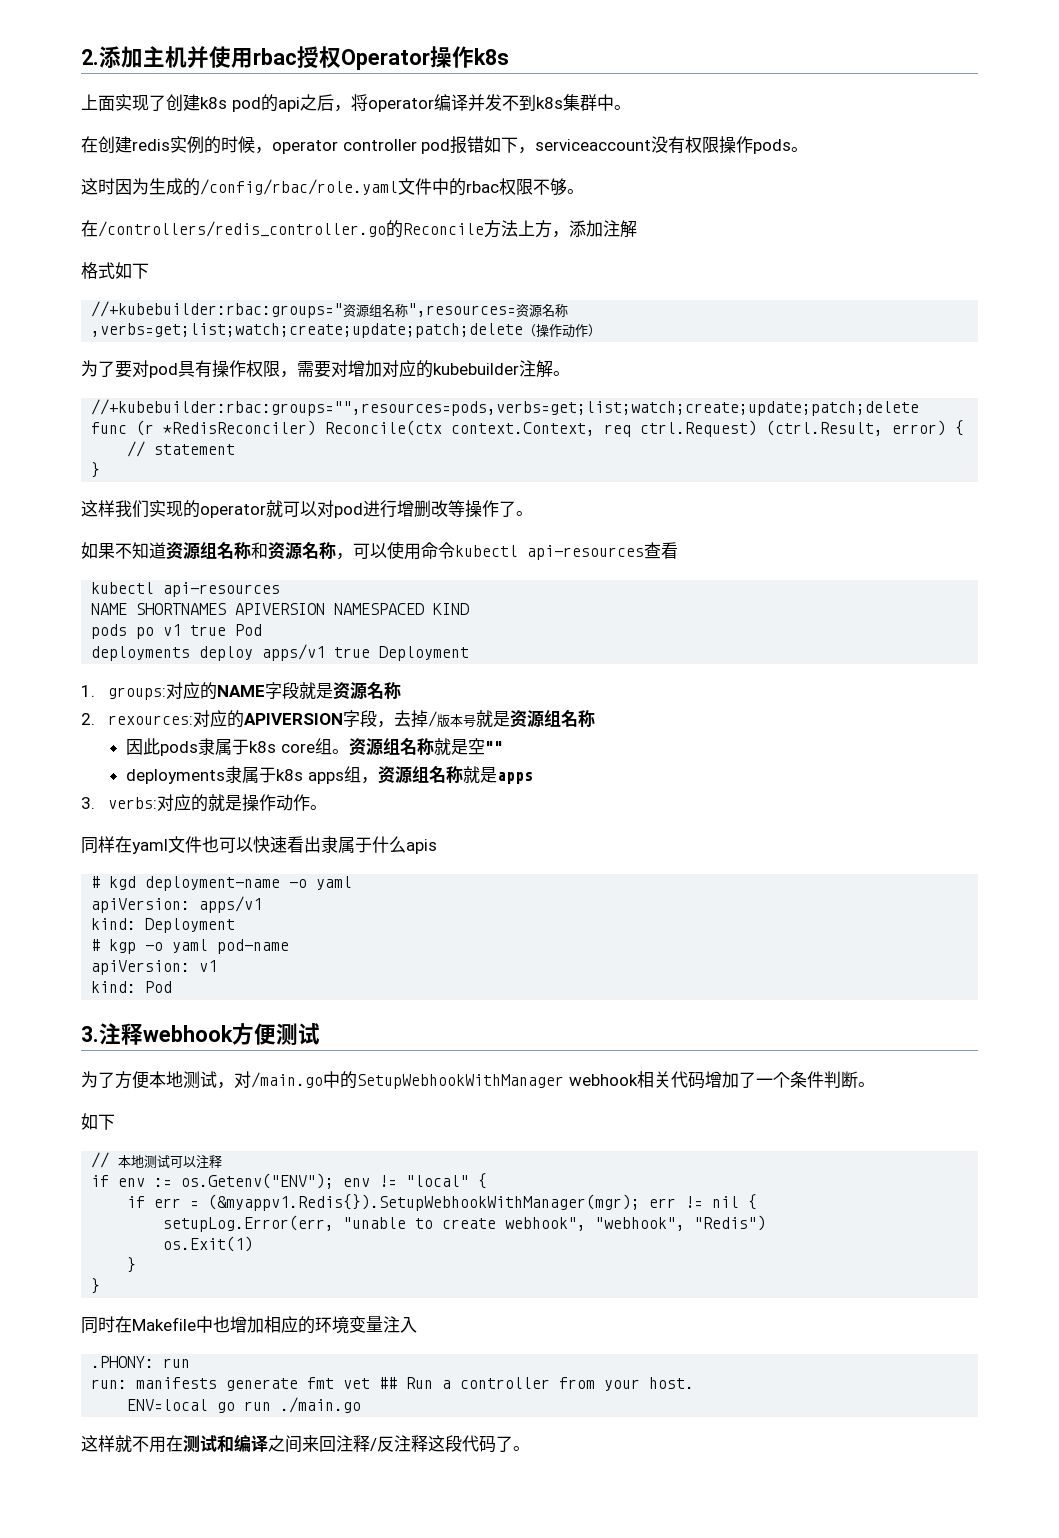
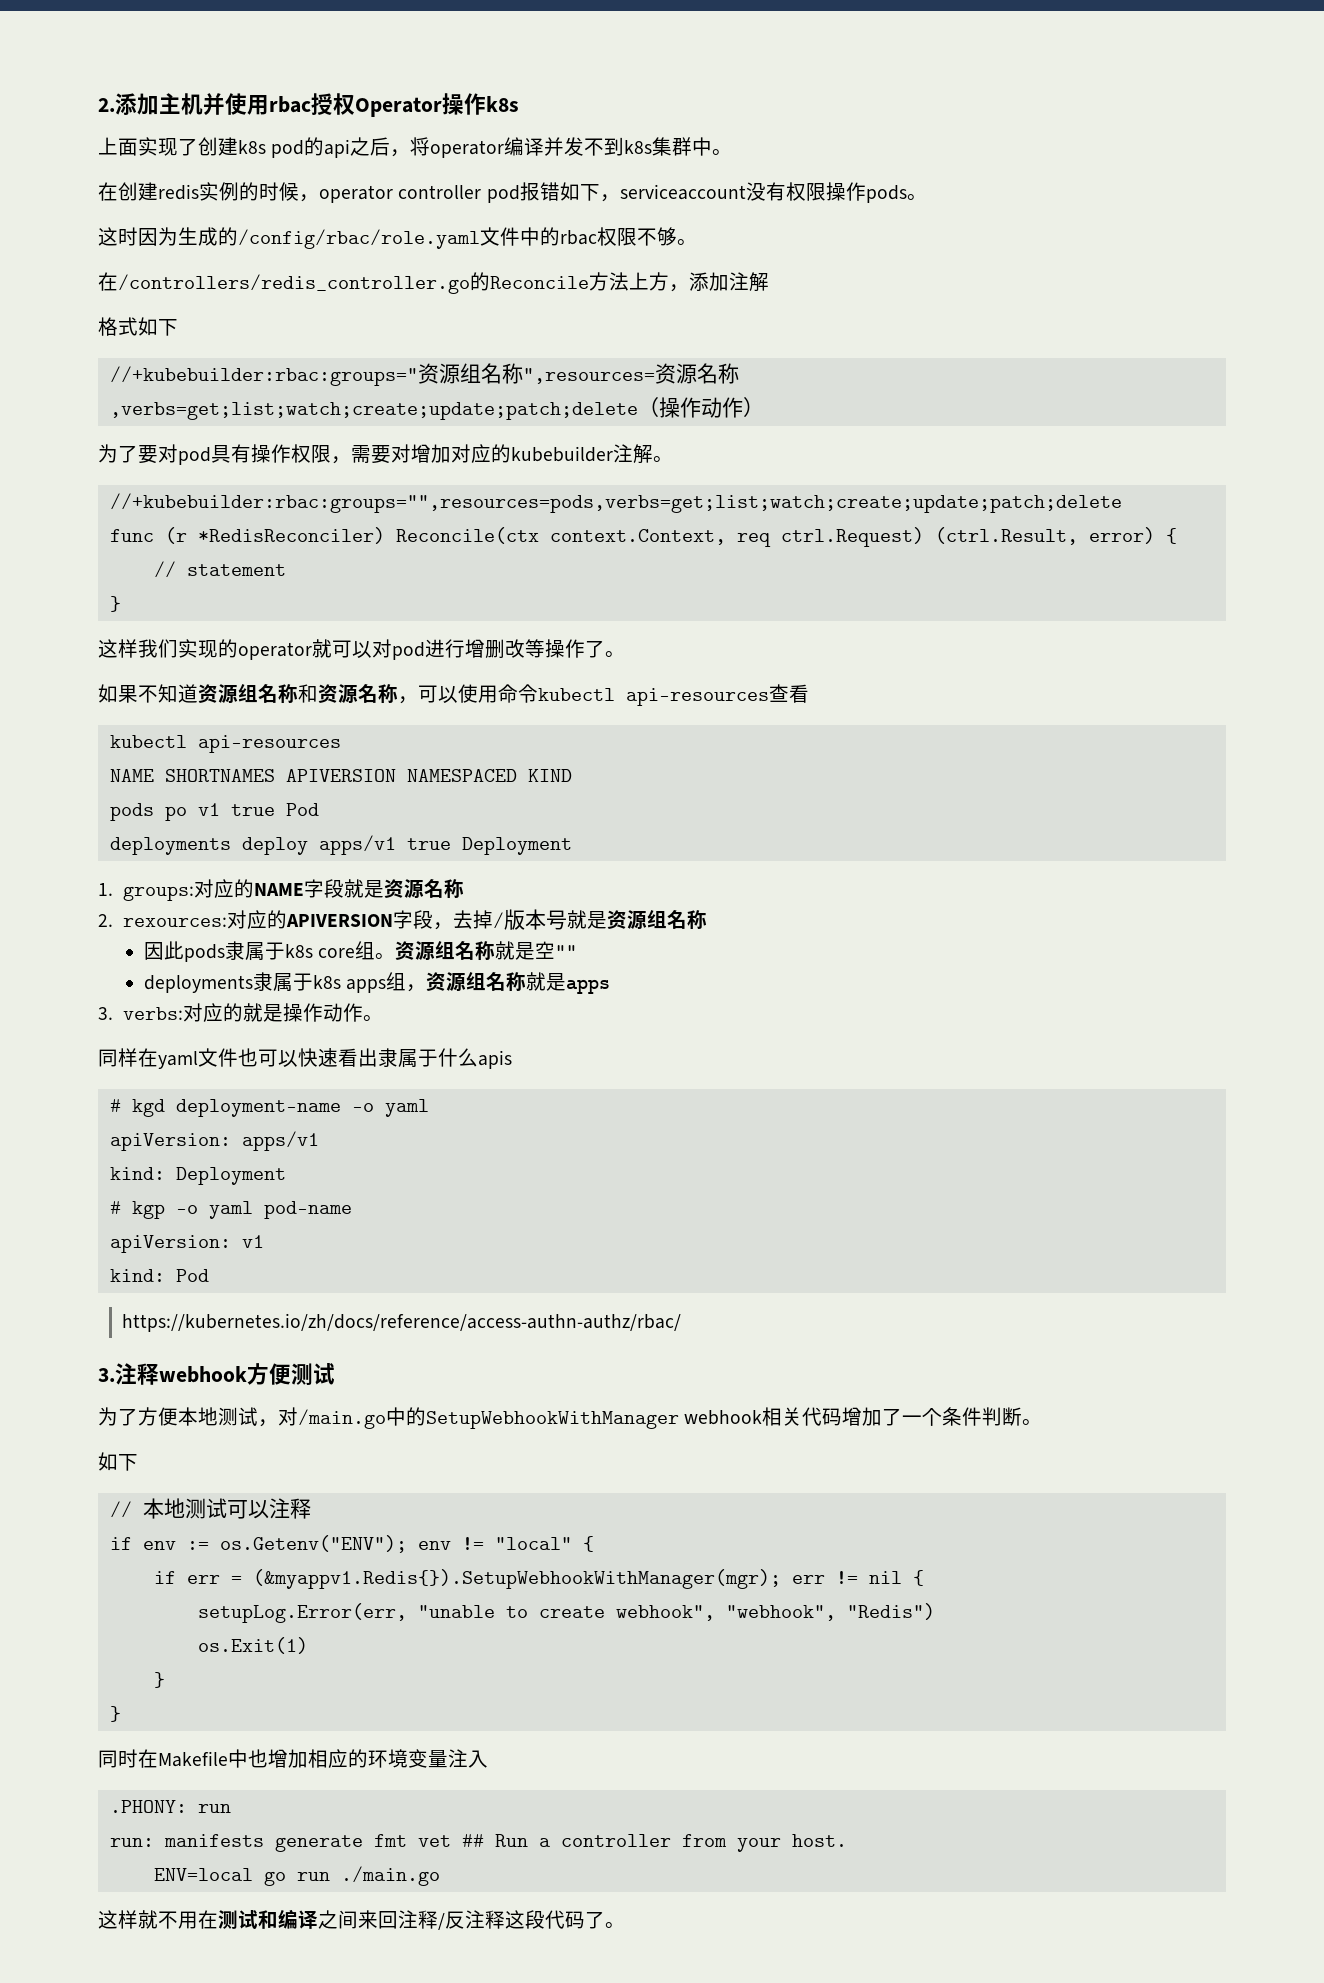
(173, 987) none -> [122,1313,682,1332] // https://kubernetes.io/zh/docs/reference/access-authn-authz/rbac/

